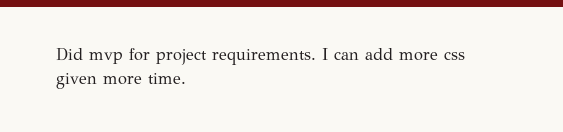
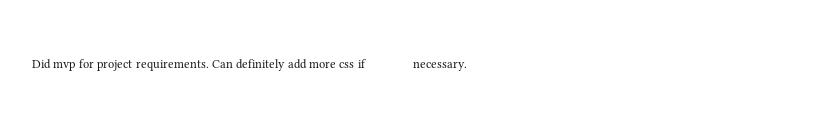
[322,48,359,60] I can -> [211,59,286,71] Can definitely
[56,73,186,89] given more time. -> [357,59,467,71] if necessary.

